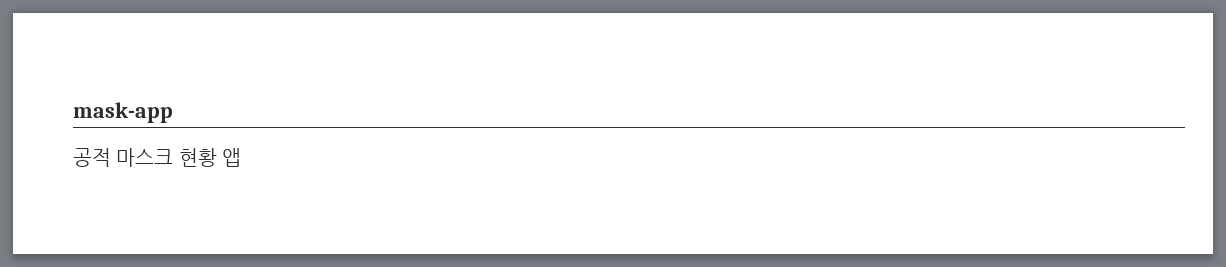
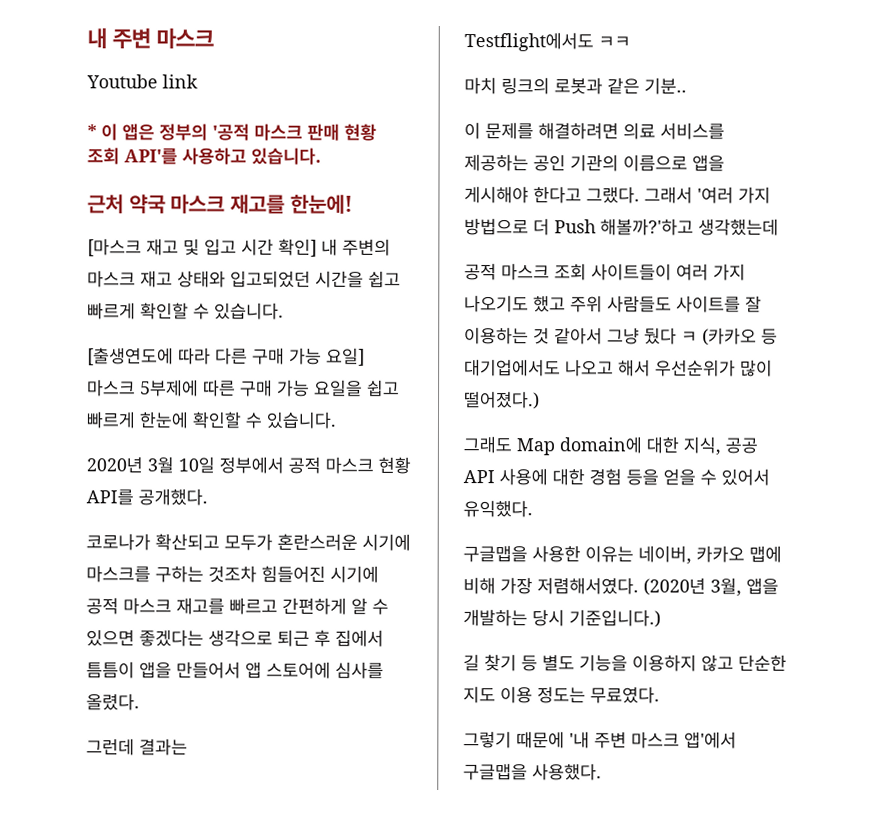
[73,102,173,123] [73,148,242,167] mask-app // 공적 마스크 현황 앱 -> [87,28,215,50] [86,74,198,89] [87,123,377,141] [87,147,321,165] [87,194,353,214] [87,238,391,257] [87,270,401,288] [87,302,284,320] [87,347,365,366] [87,379,400,397] [86,411,337,429] [86,456,411,474] [86,488,208,506] [86,533,411,551] [86,565,379,583] [86,597,389,615] [86,629,384,647] [86,661,384,679] [86,693,140,711] [86,738,188,756] [464,32,631,52] [464,77,687,95] [464,122,725,140] [464,154,725,172] [464,186,771,204] [464,218,779,236] [464,263,746,281] [464,295,762,313] [464,327,778,346] [464,359,773,377] [464,391,540,410] [463,436,758,456] [463,468,770,486] [463,500,533,518] [463,545,782,565] [463,577,779,597] [463,609,661,628] [463,654,787,672] [463,686,660,704] [463,731,737,749] [463,763,602,781] 내 주변 마스크 // Youtube link // * 이 앱은 정부의 '공적 마스크 판매 현황 조회 API'를 사용하고 있습니다. // 근처 약국 마스크 재고를 한눈에! // [마스크 재고 및 입고 시간 확인] 내 주변의 마스크 재고 상태와 입고되었던 시간을 쉽고 빠르게 확인할 수 있습니다. // [출생연도에 따라 다른 구매 가능 요일] 마스크 5부제에 따른 구매 가능 요일을 쉽고 빠르게 한눈에 확인할 수 있습니다. // 2020년 3월 10일 정부에서 공적 마스크 현황 API를 공개했다. // 코로나가 확산되고 모두가 혼란스러운 시기에 마스크를 구하는 것조차 힘들어진 시기에 공적 마스크 재고를 빠르고 간편하게 알 수 있으면 좋겠다는 생각으로 퇴근 후 집에서 틈틈이 앱을 만들어서 앱 스토어에 심사를 올렸다. // 그런데 결과는 // Testflight에서도 ㅋㅋ // 마치 링크의 로봇과 같은 기분.. // 이 문제를 해결하려면 의료 서비스를 제공하는 공인 기관의 이름으로 앱을 게시해야 한다고 그랬다. 그래서 '여러 가지 방법으로 더 Push 해볼까?'하고 생각했는데 // 공적 마스크 조회 사이트들이 여러 가지 나오기도 했고 주위 사람들도 사이트를 잘 이용하는 것 같아서 그냥 뒀다 ㅋ (카카오 등 대기업에서도 나오고 해서 우선순위가 많이 떨어졌다.) // 그래도 Map domain에 대한 지식, 공공 API 사용에 대한 경험 등을 얻을 수 있어서 유익했다. // 구글맵을 사용한 이유는 네이버, 카카오 맵에 비해 가장 저렴해서였다. (2020년 3월, 앱을 개발하는 당시 기준입니다.) // 길 찾기 등 별도 기능을 이용하지 않고 단순한 지도 이용 정도는 무료였다. // 그렇기 때문에 '내 주변 마스크 앱'에서 구글맵을 사용했다.

